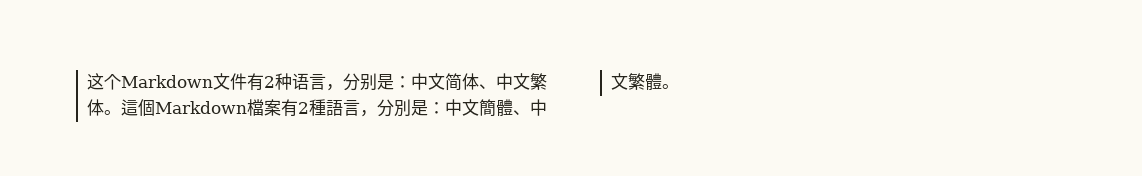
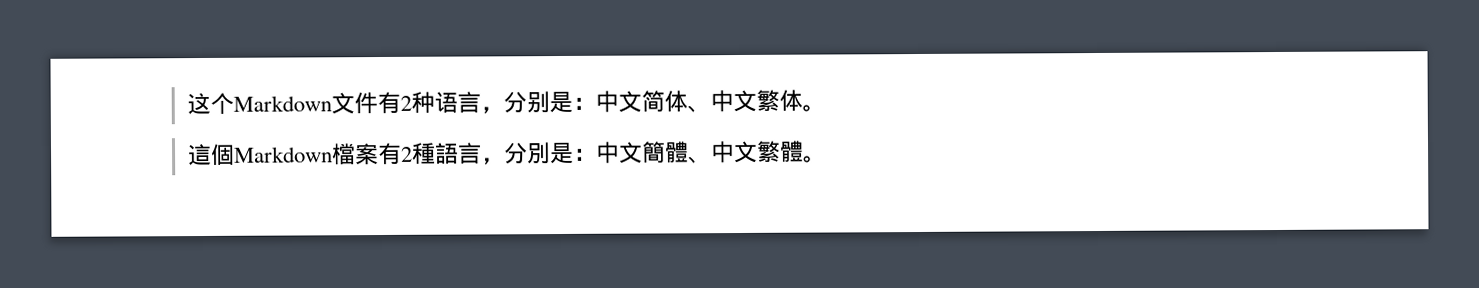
(122, 112) none -> (826, 108) //

